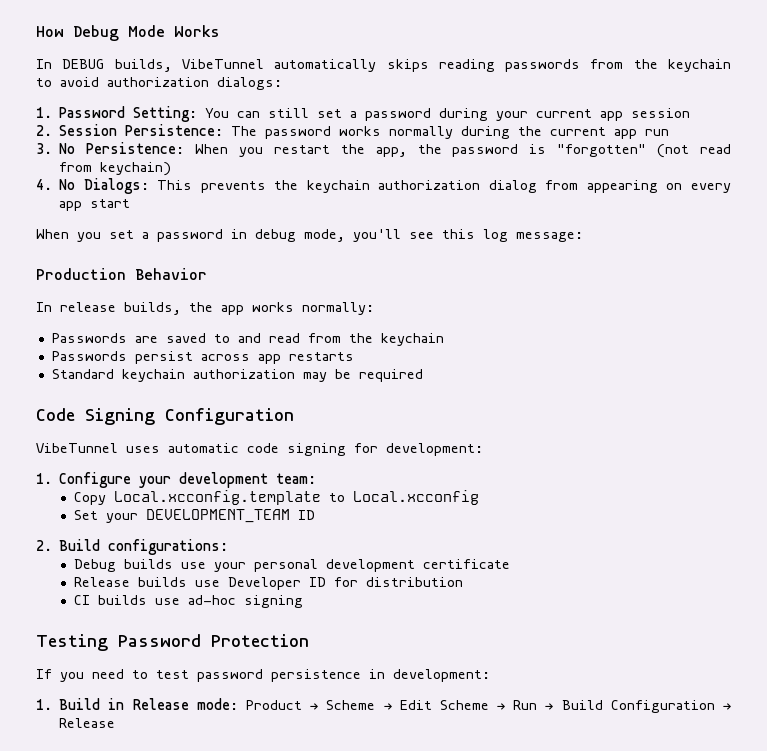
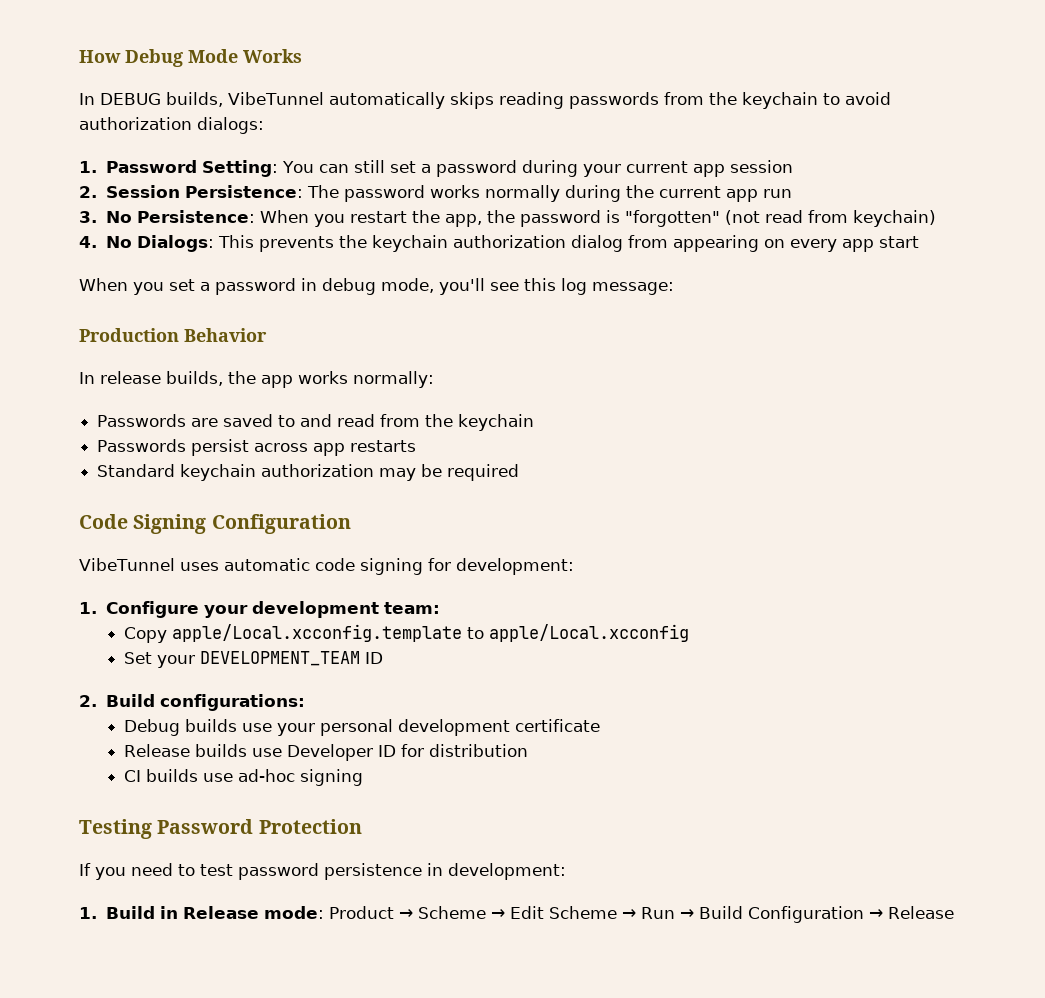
[114,490,480,505] Local.xcconfig.template to Local.xcconfig -> [171,624,689,642] apple/Local.xcconfig.template to apple/Local.xcconfig

